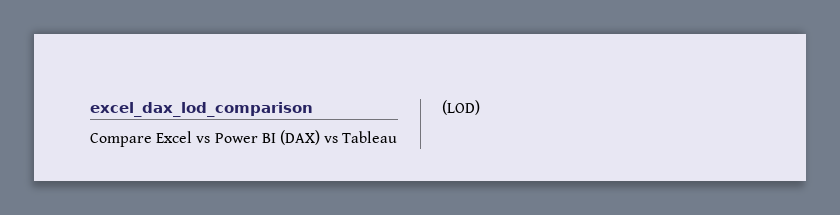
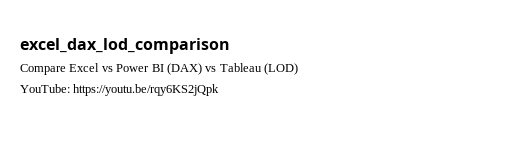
(480, 107) none -> [20,84,220,96] // YouTube: https://youtu.be/rqy6KS2jQpk

